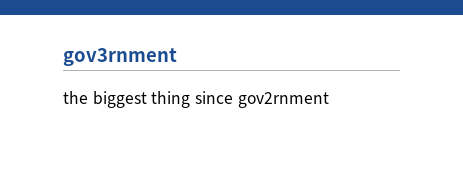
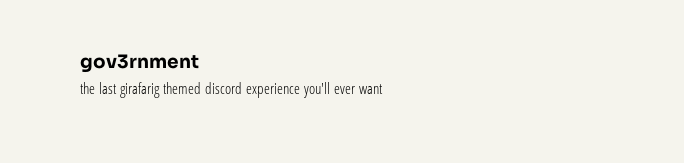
[92,91,329,108] biggest thing since gov2rnment -> [99,82,384,98] last girafarig themed discord experience you'll ever want

